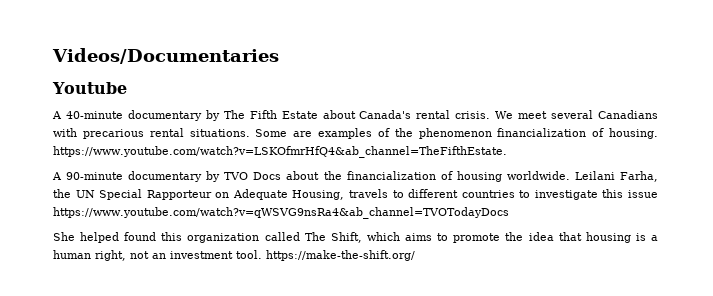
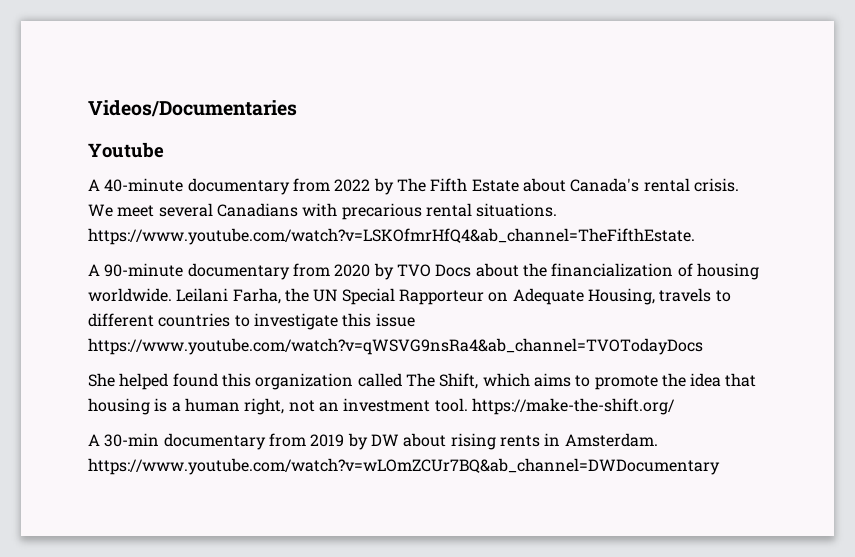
(202, 115) none -> [292,178,371,192] from 2022
[255,128,658,139] Some are examples of the phenomenon financialization of housing. -> (558, 210) none
(203, 176) none -> [292,263,371,277] from 2020
(415, 255) none -> [88,433,658,450] [88,458,720,475] // A 30-min documentary from 2019 by DW about rising rents in Amsterdam. https://www.youtube.com/watch?v=wLOmZCUr7BQ&ab_channel=DWDocumentary

